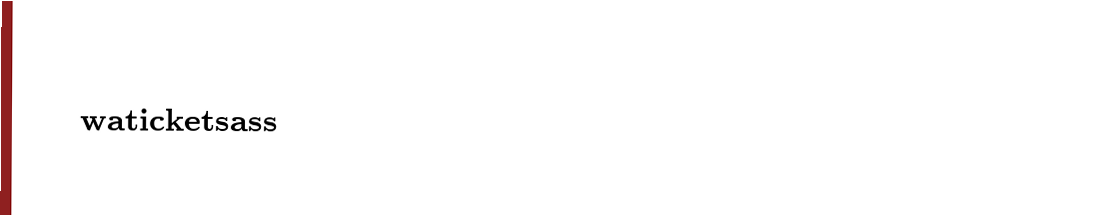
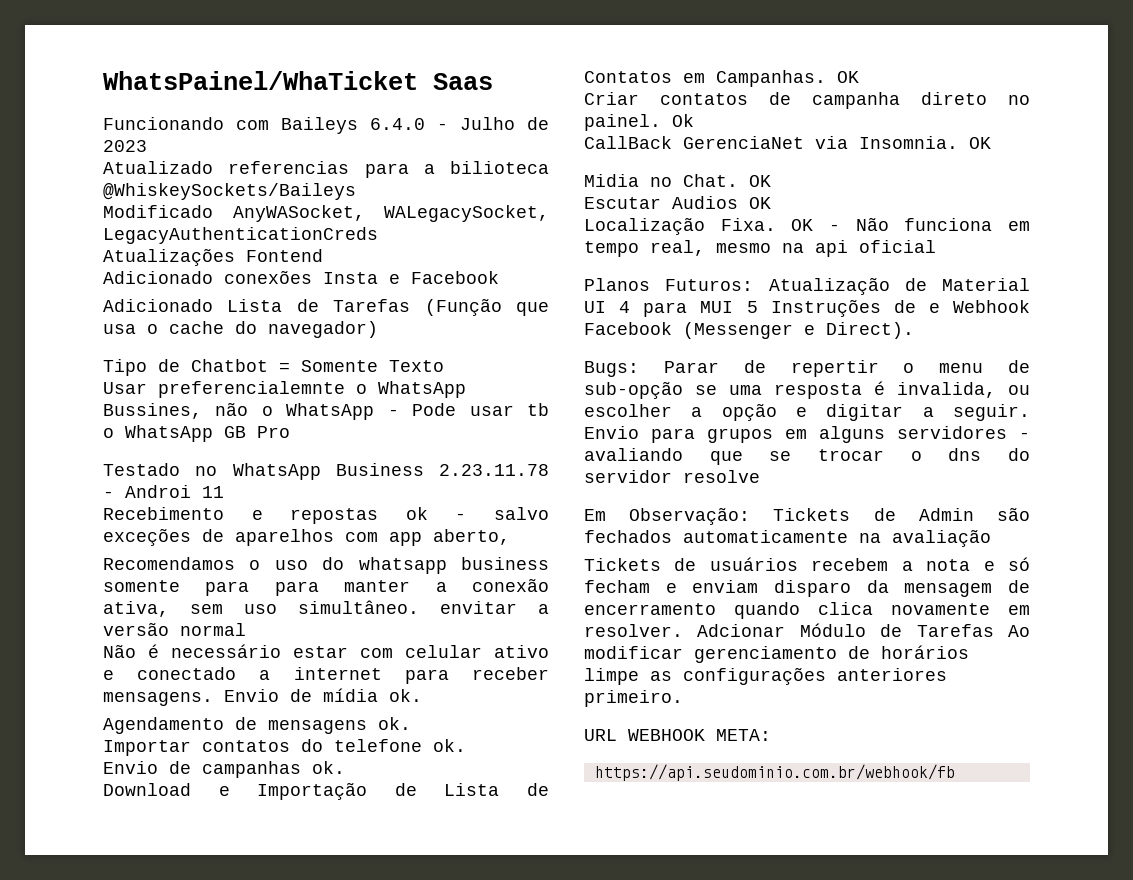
[79,108,279,133] waticketsass -> [103,71,493,90] [103,117,549,134] [103,140,147,152] [103,161,549,178] [103,183,356,200] [103,205,549,222] [103,227,378,244] [103,248,323,266] [103,270,499,284] [103,298,549,316] [103,321,378,338] [103,359,444,376] [103,381,466,398] [103,402,549,420] [103,425,290,442] [103,463,549,480] [103,485,224,498] [103,507,549,524] [103,528,510,546] [103,557,549,574] [103,578,549,596] [103,600,549,617] [103,622,246,636] [103,644,549,658] [103,667,549,684] [103,688,422,706] [103,717,411,734] [103,739,466,756] [103,761,345,778] [103,782,549,800] [584,70,859,87] [584,92,1030,109] [584,114,694,131] [584,136,991,149] [584,174,771,187] [584,196,771,209] [584,217,1030,235] [584,240,936,257] [584,277,1030,295] [584,299,1030,317] [584,322,914,339] [584,360,1030,377] [584,381,1030,399] [584,403,1030,421] [584,426,1030,443] [584,448,1030,465] [584,470,760,483] [584,507,1030,525] [584,529,991,547] [584,557,1030,571] [584,580,1030,597] [584,602,1030,619] [584,623,1030,637] [584,645,969,663] [584,667,947,685] [584,690,683,707] [584,729,771,741] [594,764,955,781] WhatsPainel/WhaTicket Saas // Funcionando com Baileys 6.4.0 - Julho de 2023 // Atualizado referencias para a bilioteca @WhiskeySockets/Baileys // Modificado AnyWASocket, WALegacySocket, LegacyAuthenticationCreds // Atualizações Fontend // Adicionado conexões Insta e Facebook // Adicionado Lista de Tarefas (Função que usa o cache do navegador) // Tipo de Chatbot = Somente Texto // Usar preferencialemnte o WhatsApp Bussines, não o WhatsApp - Pode usar tb o WhatsApp GB Pro // Testado no WhatsApp Business 2.23.11.78 - Androi 11 // Recebimento e repostas ok - salvo exceções de aparelhos com app aberto, // Recomendamos o uso do whatsapp business somente para para manter a conexão ativa, sem uso simultâneo. envitar a versão normal // Não é necessário estar com celular ativo e conectado a internet para receber mensagens. Envio de mídia ok. // Agendamento de mensagens ok. // Importar contatos do telefone ok. // Envio de campanhas ok. // Download e Importação de Lista de Contatos em Campanhas. OK // Criar contatos de campanha direto no painel. Ok // CallBack GerenciaNet via Insomnia. OK // Midia no Chat. OK // Escutar Audios OK // Localização Fixa. OK - Não funciona em tempo real, mesmo na api oficial // Planos Futuros: Atualização de Material UI 4 para MUI 5 Instruções de e Webhook Facebook (Messenger e Direct). // Bugs: Parar de repertir o menu de sub-opção se uma resposta é invalida, ou escolher a opção e digitar a seguir. Envio para grupos em alguns servidores - avaliando que se trocar o dns do servidor resolve // Em Observação: Tickets de Admin são fechados automaticamente na avaliação // Tickets de usuários recebem a nota e só fecham e enviam disparo da mensagem de encerramento quando clica novamente em resolver. Adcionar Módulo de Tarefas Ao modificar gerenciamento de horários limpe as configurações anteriores primeiro. // URL WEBHOOK META: // https://api.seudominio.com.br/webhook/fb

